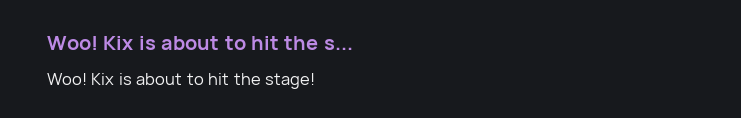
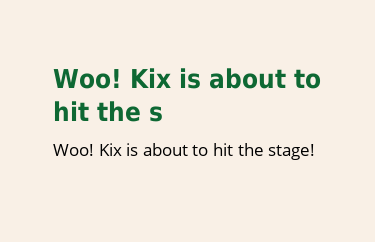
[47,36,353,50] Woo! Kix is about to hit the s... -> [53,68,321,89] [53,101,163,122] Woo! Kix is about to hit the s

